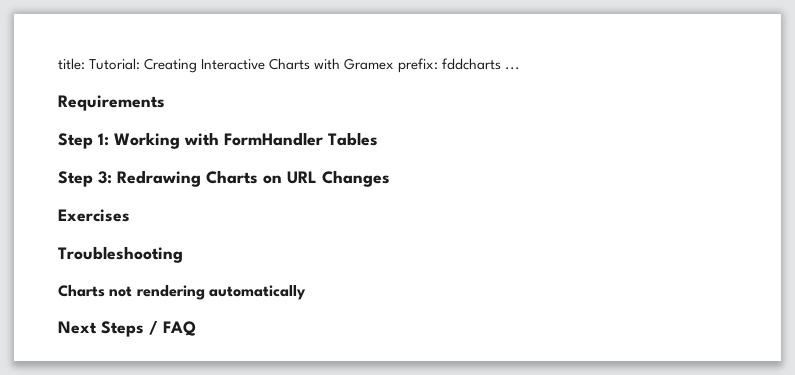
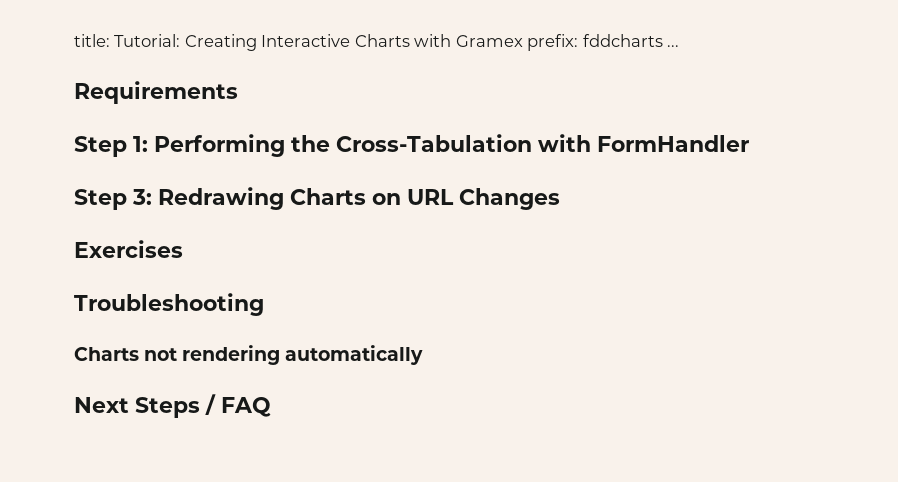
[114,132,180,149] Working -> [154,134,532,157] Performing the Cross-Tabulation
[328,132,378,146] Tables -> (749, 143) none

